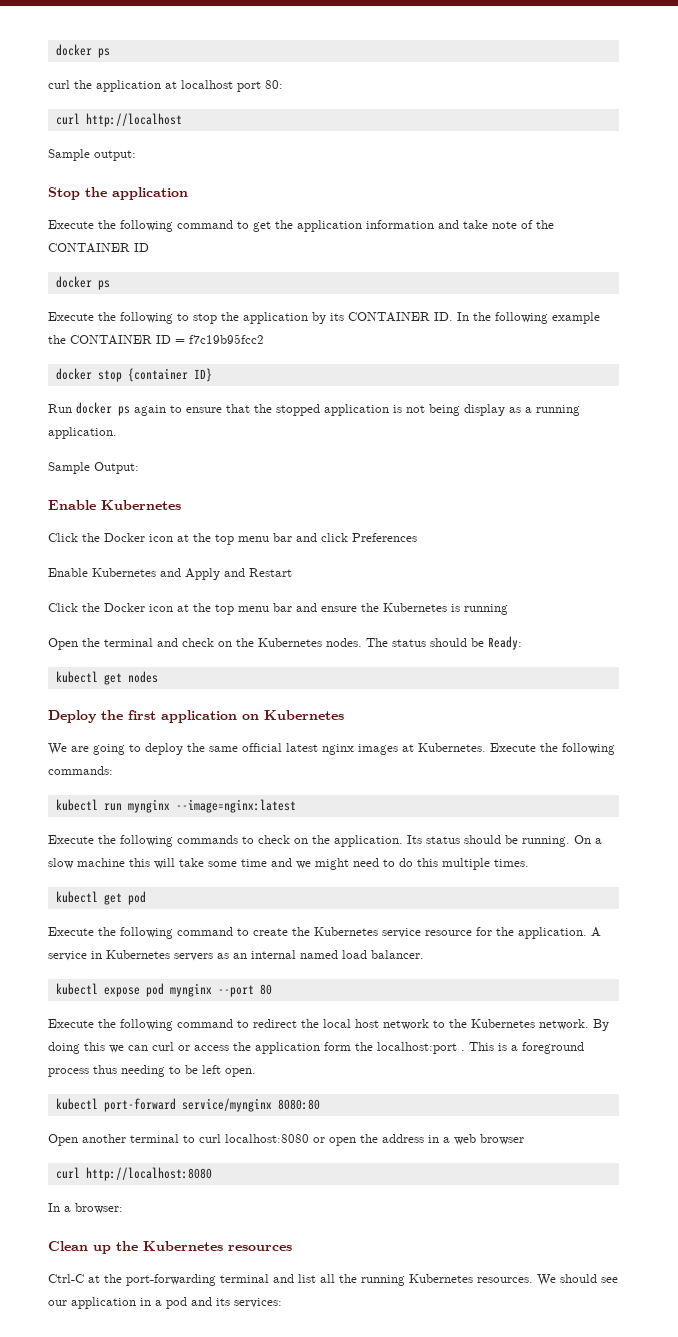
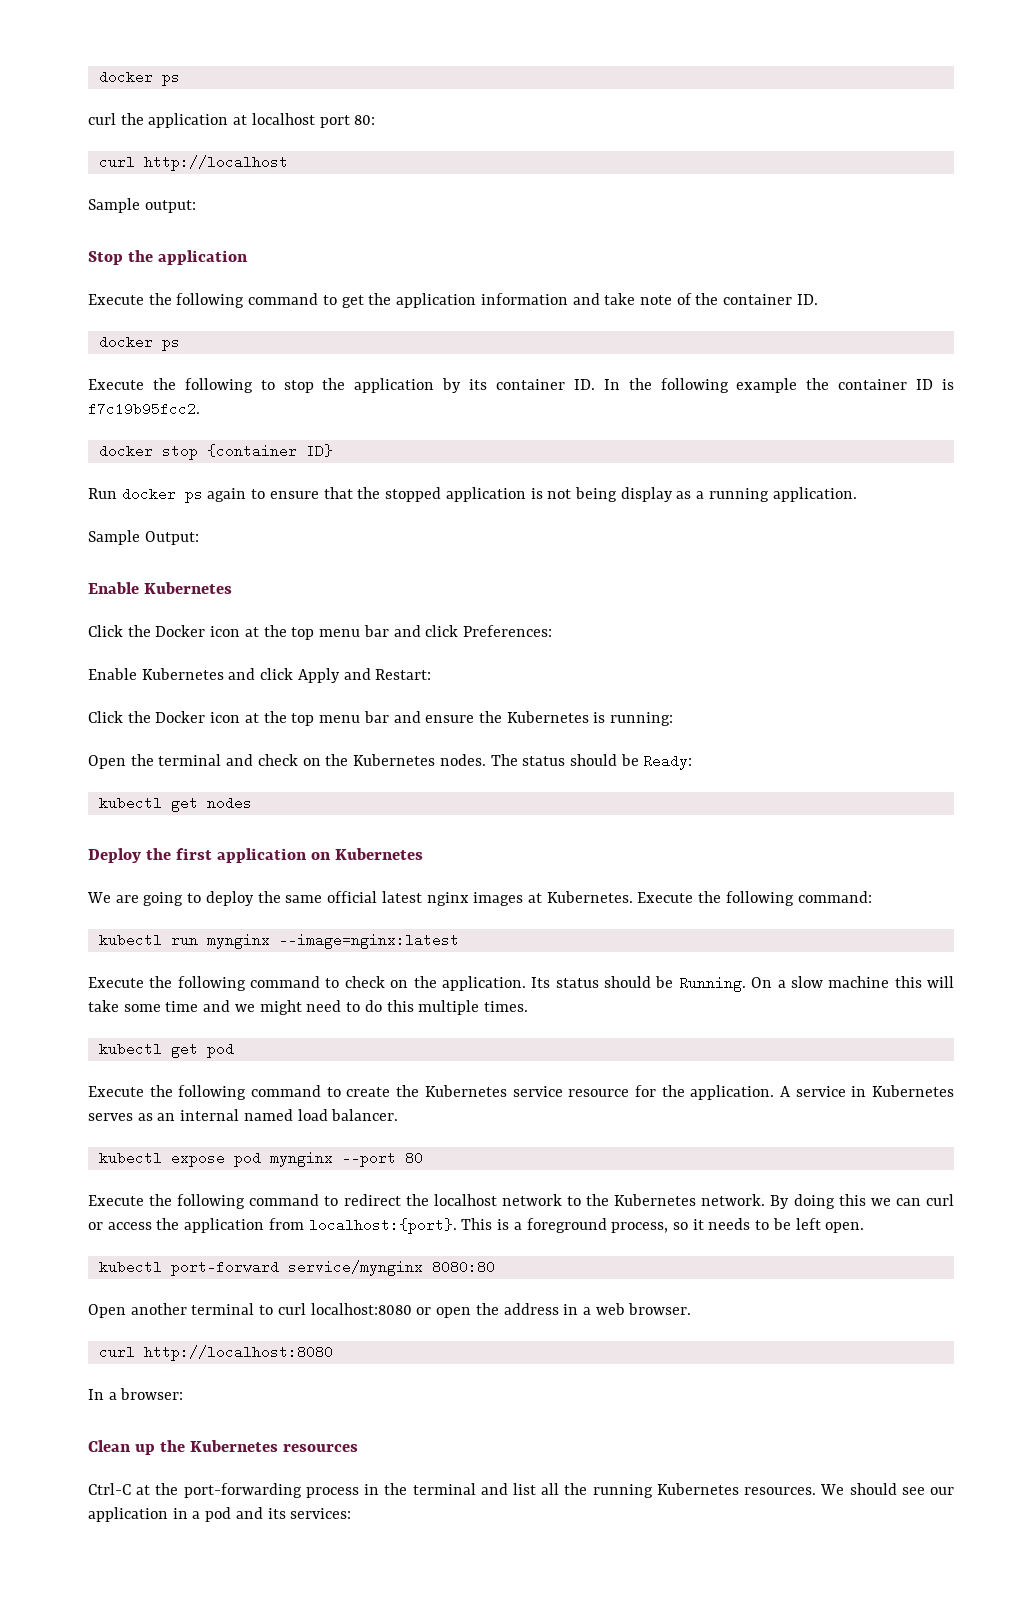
[48,243,149,253] CONTAINER ID -> [723,294,818,305] container ID.
[348,312,430,322] CONTAINER -> [496,379,566,390] container
[70,334,264,345] CONTAINER ID = f7c19b95fcc2 -> [838,379,955,390] [88,402,200,416] container ID is f7c19b95fcc2.
[352,533,417,542] Preferences -> [462,625,552,637] Preferences:
(181, 572) none -> [260,668,294,680] click
[249,568,292,577] Restart -> [375,669,432,680] Restart:
[464,604,508,615] running -> [610,712,674,726] running:
[48,766,113,775] commands: -> [797,891,872,903] command:
[177,835,238,844] commands -> [250,976,321,988] command
[522,836,570,847] running. -> [678,976,746,992] Running.
[174,953,213,961] servers -> [88,1113,133,1121] serves
[323,1019,379,1028] local host -> [433,1194,497,1206] localhost
[324,1042,584,1054] [48,1065,165,1077] form the localhost:port . This is a foreground process thus needing -> [268,1218,751,1234] from localhost:{port}. This is a foreground process, so it needs
[480,1134,524,1145] browser -> [628,1303,692,1315] browser.
(216, 1280) none -> [305,1483,408,1498] process in the

